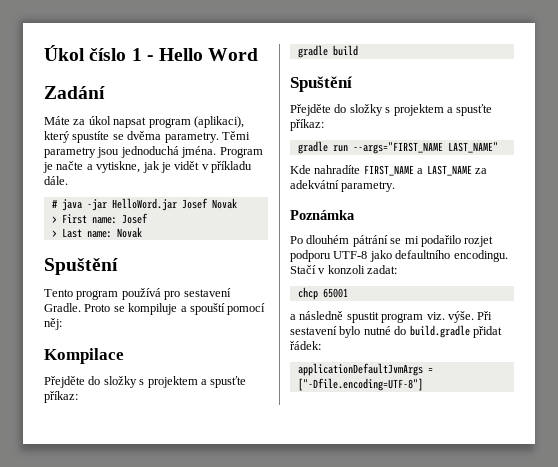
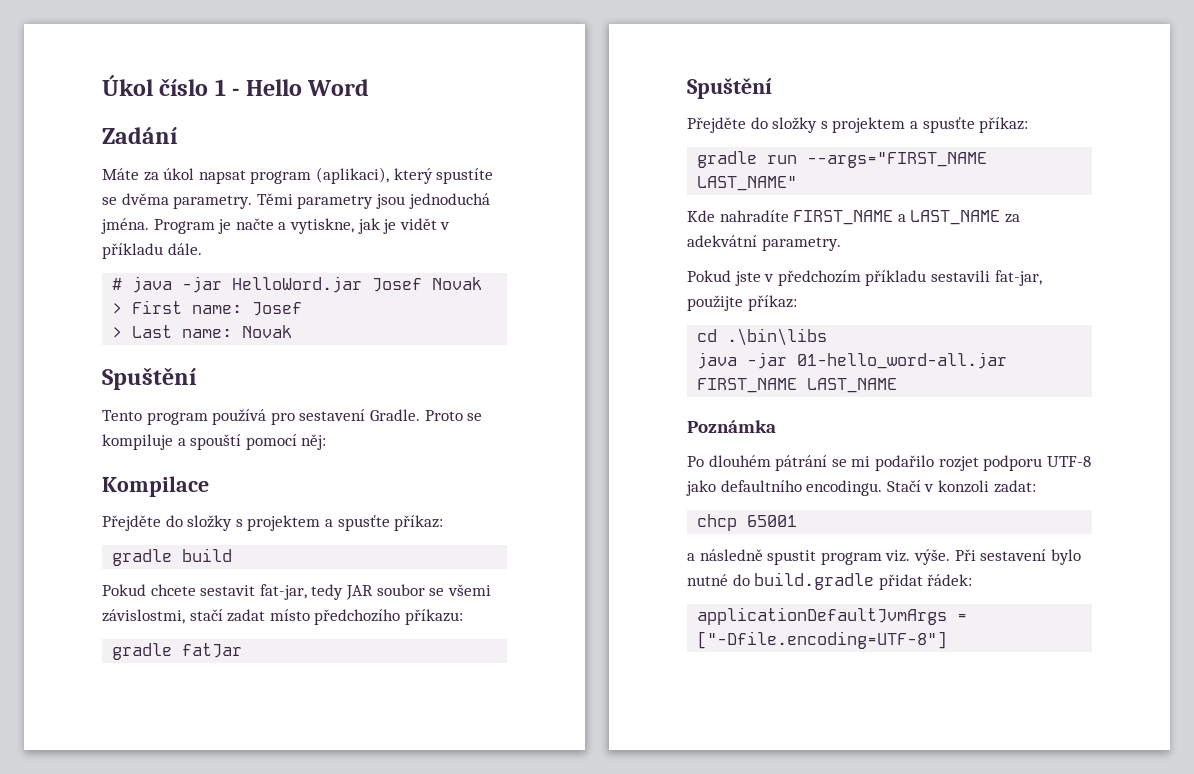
(358, 50) none -> [102,584,491,600] [102,609,463,625] [112,643,243,660] // Pokud chcete sestavit fat-jar, tedy JAR soubor se všemi závislostmi, stačí zadat místo předchozího příkazu: // gradle fatJar
(396, 186) none -> [687,270,1042,286] [687,295,797,311] [697,328,828,346] [697,352,1008,369] [697,378,898,393] // Pokud jste v předchozím příkladu sestavili fat-jar, použijte příkaz: // cd .\bin\libs // java -jar 01-hello_word-all.jar FIRST_NAME LAST_NAME

